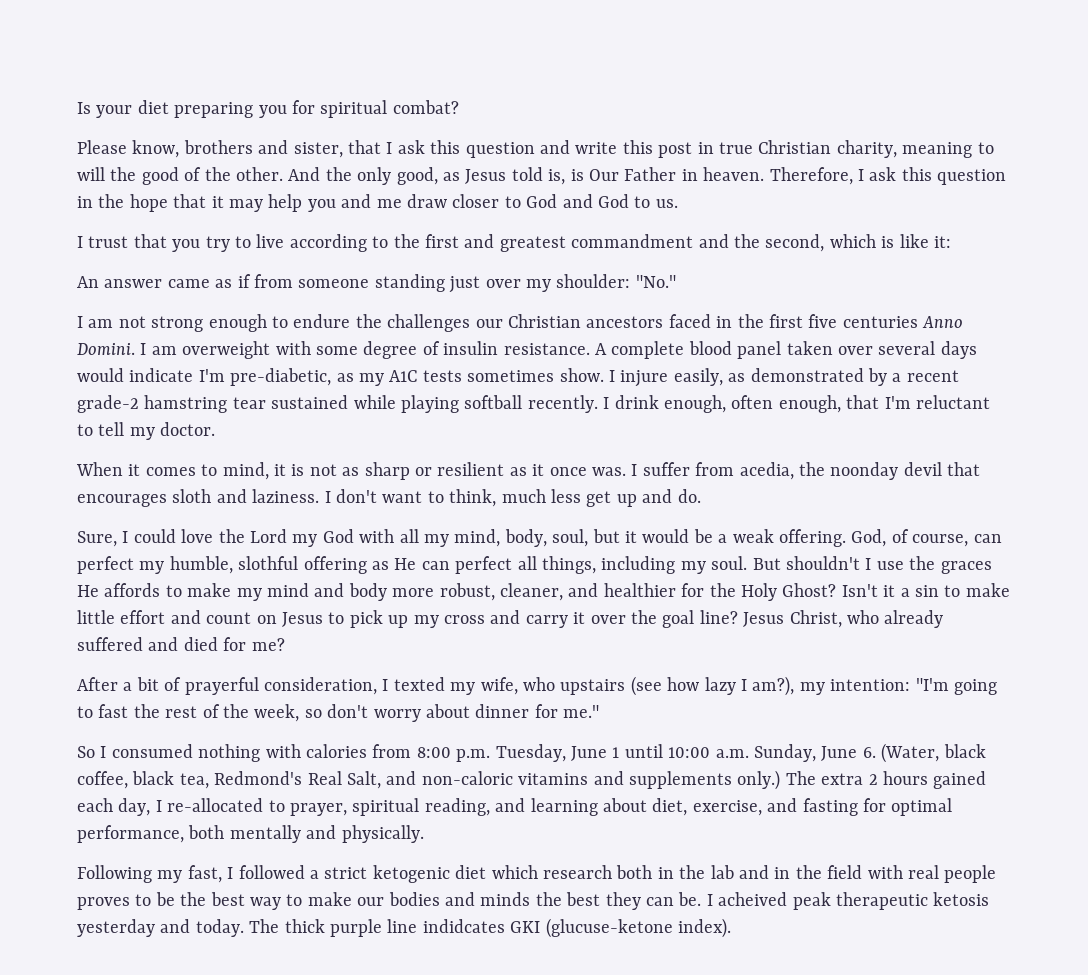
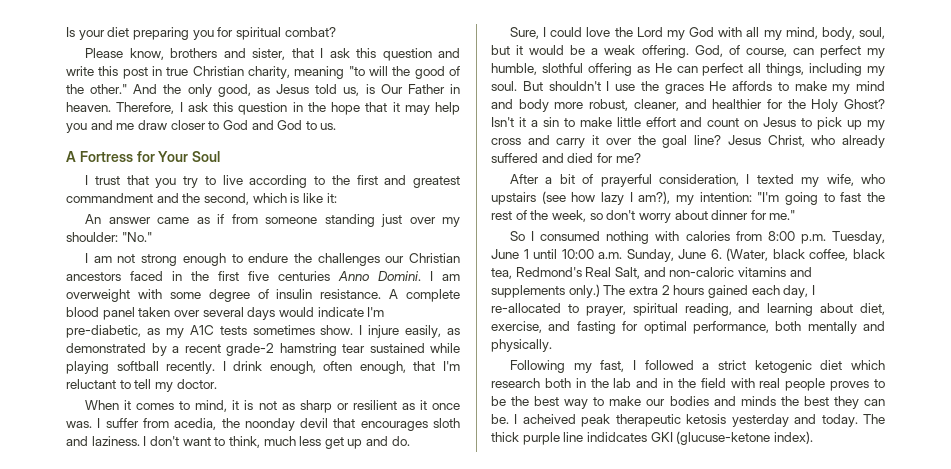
[977,142,994,154] to -> [348,66,365,76] "to
[236,167,283,181] other. -> [90,84,128,94] other."
[548,169,566,185] is, -> [343,87,360,96] us,
(678, 203) none -> [66,151,221,162] // A Fortress for Your Soul

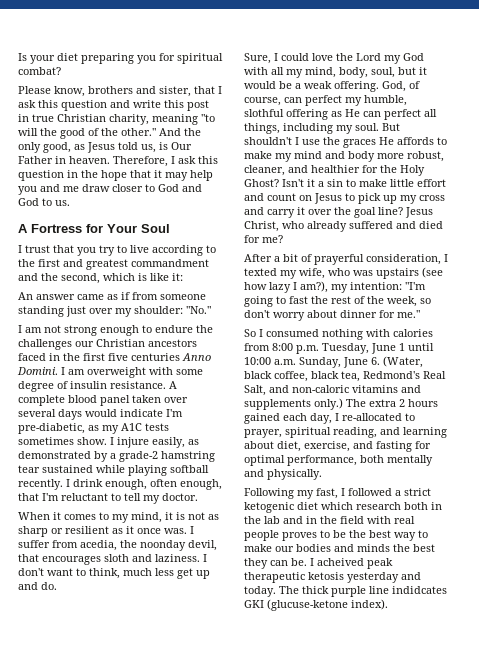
[184,344,221,353] recent -> (116, 456) none
(191, 405) none -> [112,514,129,523] my
[300,418,329,428] devil -> [188,540,217,551] devil,
(885, 179) none -> [353,270,373,276] was

